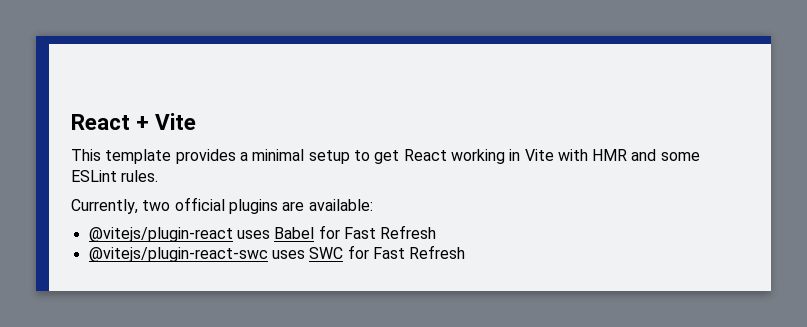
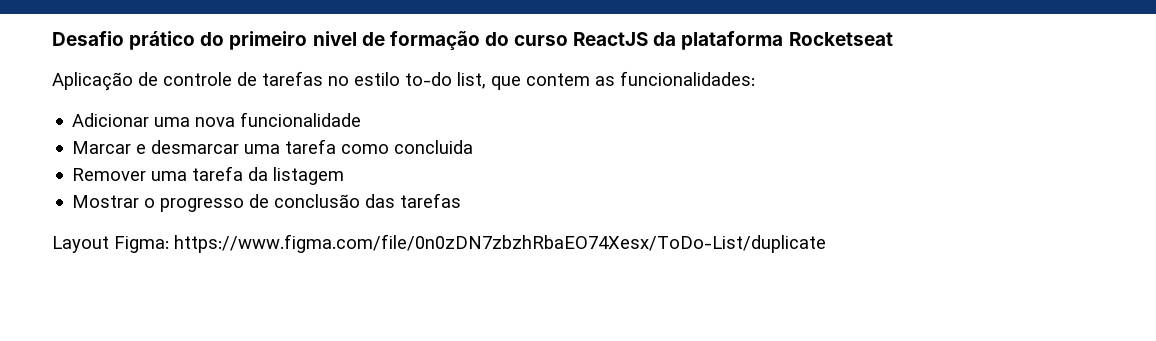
[71,113,197,130] [71,149,700,164] [71,170,159,182] [71,197,373,214] [88,225,437,242] [88,245,466,262] React + Vite // This template provides a minimal setup to get React working in Vite with HMR and some ESLint rules. // Currently, two official plugins are available: // @vitejs/plugin-react uses Babel for Fast Refresh // @vitejs/plugin-react-swc uses SWC for Fast Refresh -> [52,31,893,50] [52,71,755,91] [72,112,362,127] [72,139,474,154] [72,166,345,185] [72,193,462,212] [52,234,826,253] Desafio prático do primeiro nivel de formação do curso ReactJS da plataforma Rocketseat // Aplicação de controle de tarefas no estilo to-do list, que contem as funcionalidades: // Adicionar uma nova funcionalidade // Marcar e desmarcar uma tarefa como concluida // Remover uma tarefa da listagem // Mostrar o progresso de conclusão das tarefas // Layout Figma: https://www.figma.com/file/0n0zDN7zbzhRbaEO74Xesx/ToDo-List/duplicate

